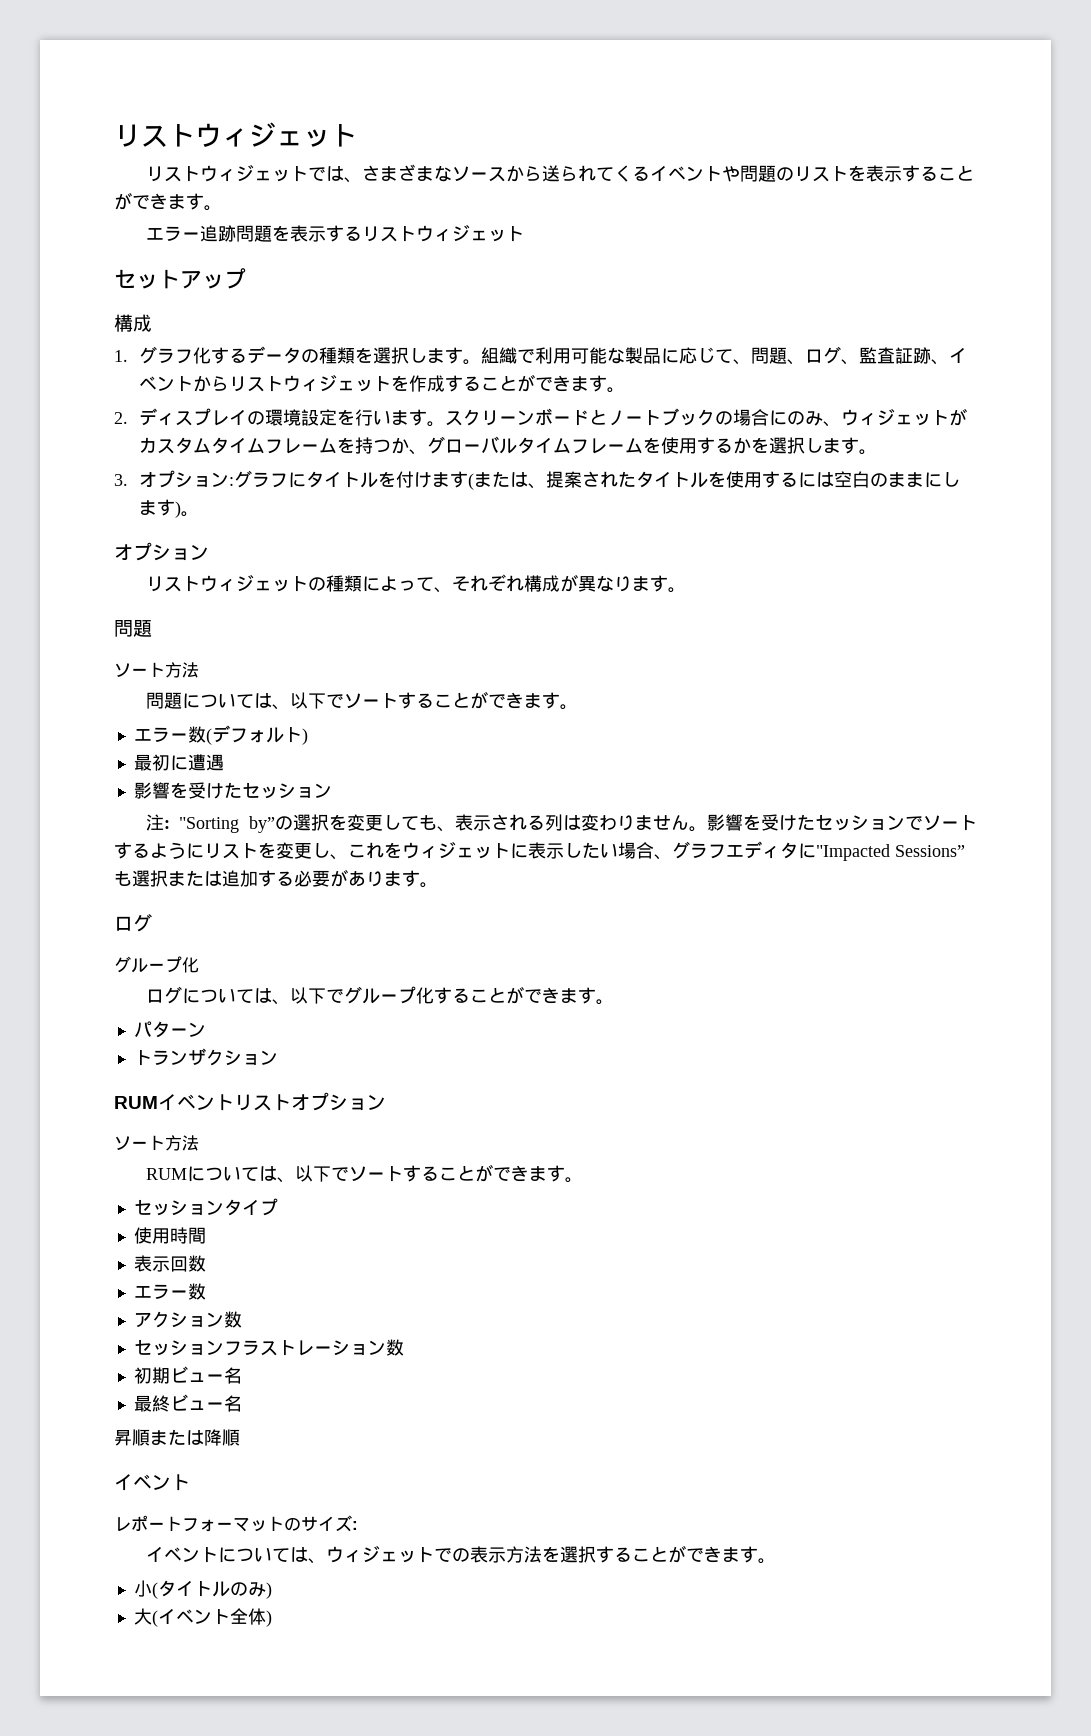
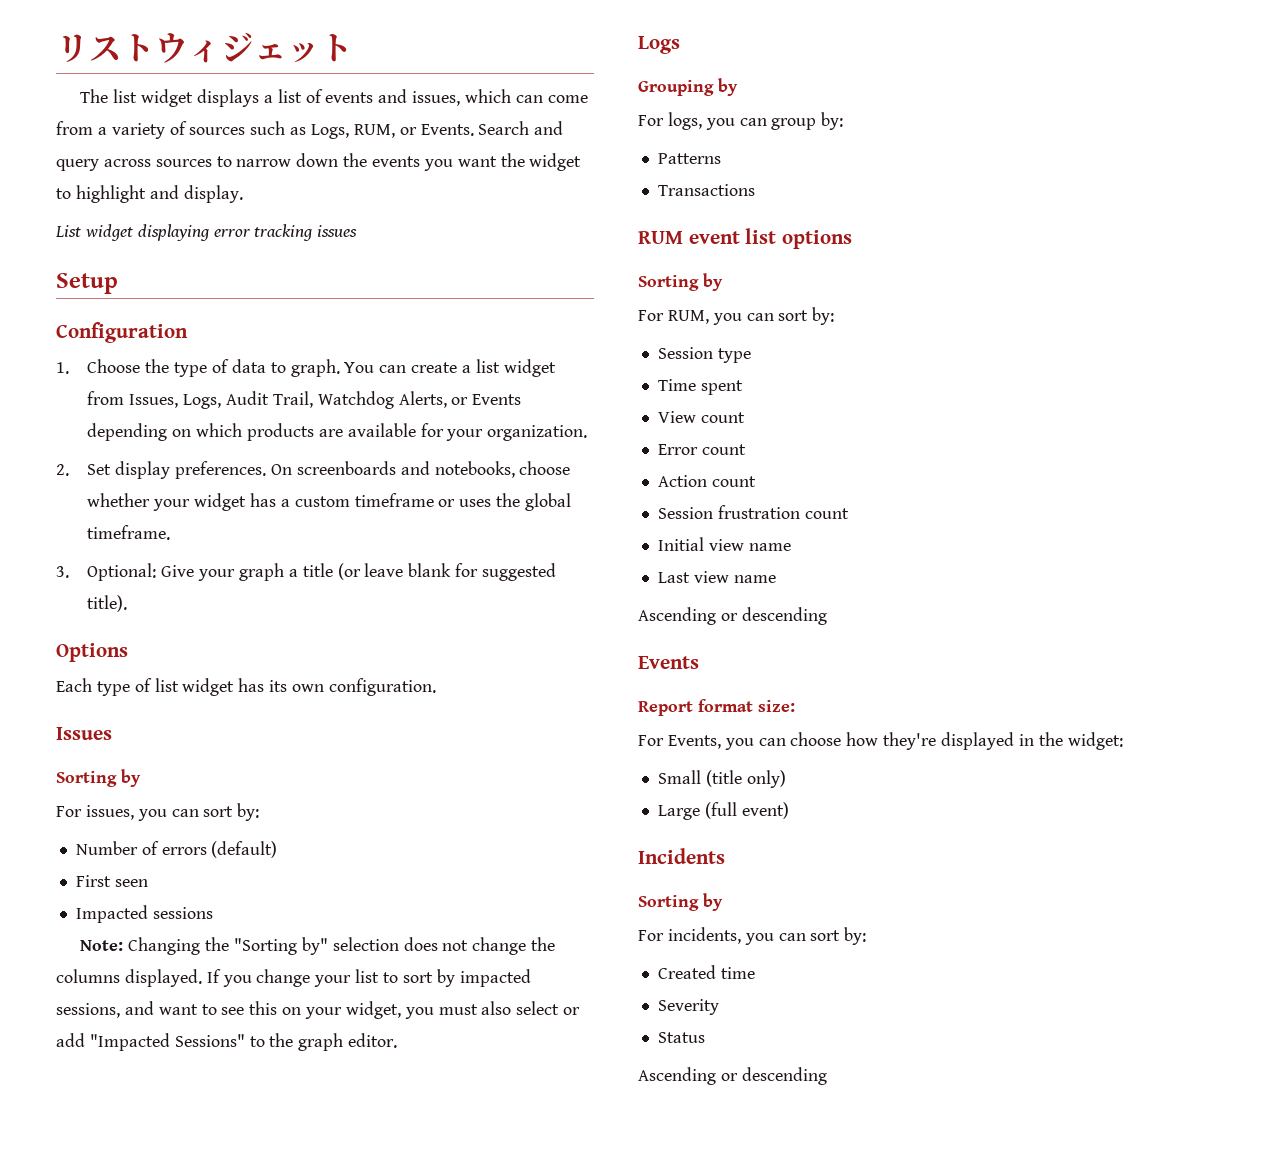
[114,122,357,147] [145,164,974,183] [114,192,222,211] [145,225,524,242] [114,268,246,289] [114,314,152,332] [114,346,967,365] [138,374,625,393] [114,408,967,427] [138,436,877,455] [114,470,960,490] [138,499,199,518] [114,542,209,561] [145,574,686,593] [114,620,152,637] [114,662,199,678] [145,691,578,710] [133,725,308,745] [133,754,224,771] [133,782,332,799] [145,814,977,833] [114,841,965,861] [114,869,438,888] [114,914,152,932] [114,956,199,973] [145,986,614,1005] [133,1021,206,1038] [133,1048,278,1066] [114,1092,386,1111] [114,1135,199,1151] [145,1164,583,1183] [133,1198,278,1216] [133,1227,206,1244] [133,1255,206,1272] [133,1283,206,1300] [133,1311,242,1328] [133,1339,404,1356] [133,1366,242,1384] [133,1394,242,1412] [114,1429,240,1446] [114,1474,190,1491] [114,1515,358,1532] [145,1545,776,1564] [133,1580,272,1599] [133,1608,272,1627] リストウィジェット // リストウィジェットでは、さまざまなソースから送られてくるイベントや問題のリストを表示することができます。 // エラー追跡問題を表示するリストウィジェット // セットアップ // 構成 // 1.グラフ化するデータの種類を選択します。組織で利用可能な製品に応じて、問題、ログ、監査証跡、イベントからリストウィジェットを作成することができます。 // 2.ディスプレイの環境設定を行います。スクリーンボードとノートブックの場合にのみ、ウィジェットがカスタムタイムフレームを持つか、グローバルタイムフレームを使用するかを選択します。 // 3.オプション:グラフにタイトルを付けます(または、提案されたタイトルを使用するには空白のままにします)。 // オプション // リストウィジェットの種類によって、それぞれ構成が異なります。 // 問題 // ソート方法 // 問題については、以下でソートすることができます。 // エラー数(デフォルト) // 最初に遭遇 // 影響を受けたセッション // 注: "Sorting by”の選択を変更しても、表示される列は変わりません。影響を受けたセッションでソートするようにリストを変更し、これをウィジェットに表示したい場合、グラフエディタに"Impacted Sessions”も選択または追加する必要があります。 // ログ // グループ化 // ログについては、以下でグループ化することができます。 // パターン // トランザクション // RUMイベントリストオプション // ソート方法 // RUMについては、以下でソートすることができます。 // セッションタイプ // 使用時間 // 表示回数 // エラー数 // アクション数 // セッションフラストレーション数 // 初期ビュー名 // 最終ビュー名 // 昇順または降順 // イベント // レポートフォーマットのサイズ: // イベントについては、ウィジェットでの表示方法を選択することができます。 // 小(タイトルのみ) // 大(イベント全体) -> [56,32,353,63] [80,89,588,107] [56,121,564,139] [56,153,582,171] [56,185,243,203] [55,224,358,241] [56,273,118,294] [56,322,188,343] [56,359,556,377] [87,391,522,409] [87,423,588,441] [56,461,571,479] [87,493,571,511] [87,525,171,540] [56,563,556,581] [87,595,128,612] [56,643,128,662] [56,678,436,696] [56,727,112,740] [56,769,141,787] [56,803,260,821] [75,841,278,858] [75,875,148,887] [75,905,213,923] [80,937,556,955] [56,969,531,987] [56,1001,581,1019] [56,1033,398,1051] [638,36,680,54] [638,78,738,96] [638,112,844,130] [657,153,721,164] [657,184,755,196] [638,228,853,249] [638,273,723,291] [638,307,835,325] [657,347,751,363] [657,379,743,395] [657,411,745,423] [657,444,746,455] [657,475,756,487] [657,505,849,519] [657,537,791,551] [657,571,776,583] [638,607,827,625] [638,656,699,669] [638,699,795,716] [638,732,1123,750] [657,770,786,788] [657,802,789,820] [638,848,725,864] [638,893,723,911] [638,927,867,945] [657,965,755,979] [657,999,719,1015] [657,1032,705,1043] [638,1067,827,1085] リストウィジェット // The list widget displays a list of events and issues, which can come from a variety of sources such as Logs, RUM, or Events. Search and query across sources to narrow down the events you want the widget to highlight and display. // List widget displaying error tracking issues // Setup // Configuration // 1. Choose the type of data to graph. You can create a list widget from Issues, Logs, Audit Trail, Watchdog Alerts, or Events depending on which products are available for your organization. // 2. Set display preferences. On screenboards and notebooks, choose whether your widget has a custom timeframe or uses the global timeframe. // 3. Optional: Give your graph a title (or leave blank for suggested title). // Options // Each type of list widget has its own configuration. // Issues // Sorting by // For issues, you can sort by: // Number of errors (default) // First seen // Impacted sessions // Note: Changing the "Sorting by" selection does not change the columns displayed. If you change your list to sort by impacted sessions, and want to see this on your widget, you must also select or add "Impacted Sessions" to the graph editor. // Logs // Grouping by // For logs, you can group by: // Patterns // Transactions // RUM event list options // Sorting by // For RUM, you can sort by: // Session type // Time spent // View count // Error count // Action count // Session frustration count // Initial view name // Last view name // Ascending or descending // Events // Report format size: // For Events, you can choose how they're displayed in the widget: // Small (title only) // Large (full event) // Incidents // Sorting by // For incidents, you can sort by: // Created time // Severity // Status // Ascending or descending

